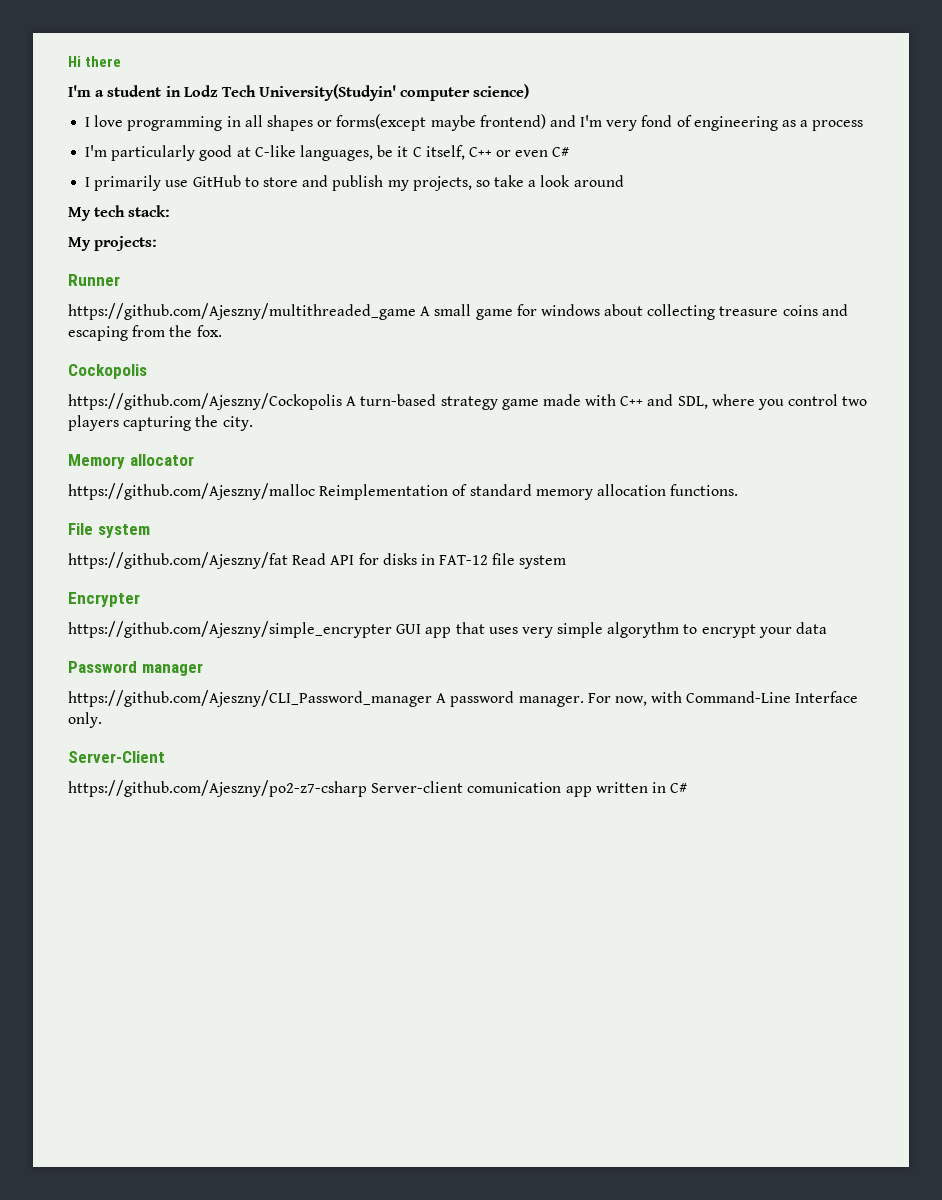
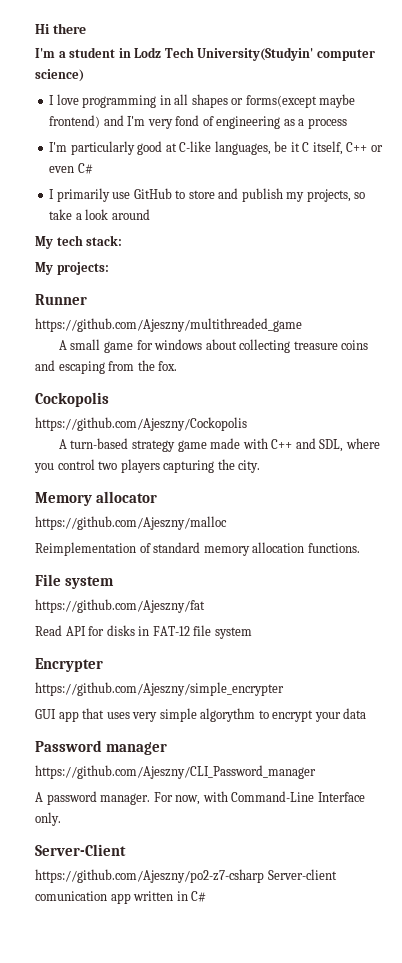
(416, 311) none -> (302, 325) //
(342, 401) none -> (247, 424) //
(315, 491) none -> (227, 523) //
(288, 560) none -> (205, 606) //
(392, 629) none -> (284, 689) //
(432, 698) none -> (316, 772) //

